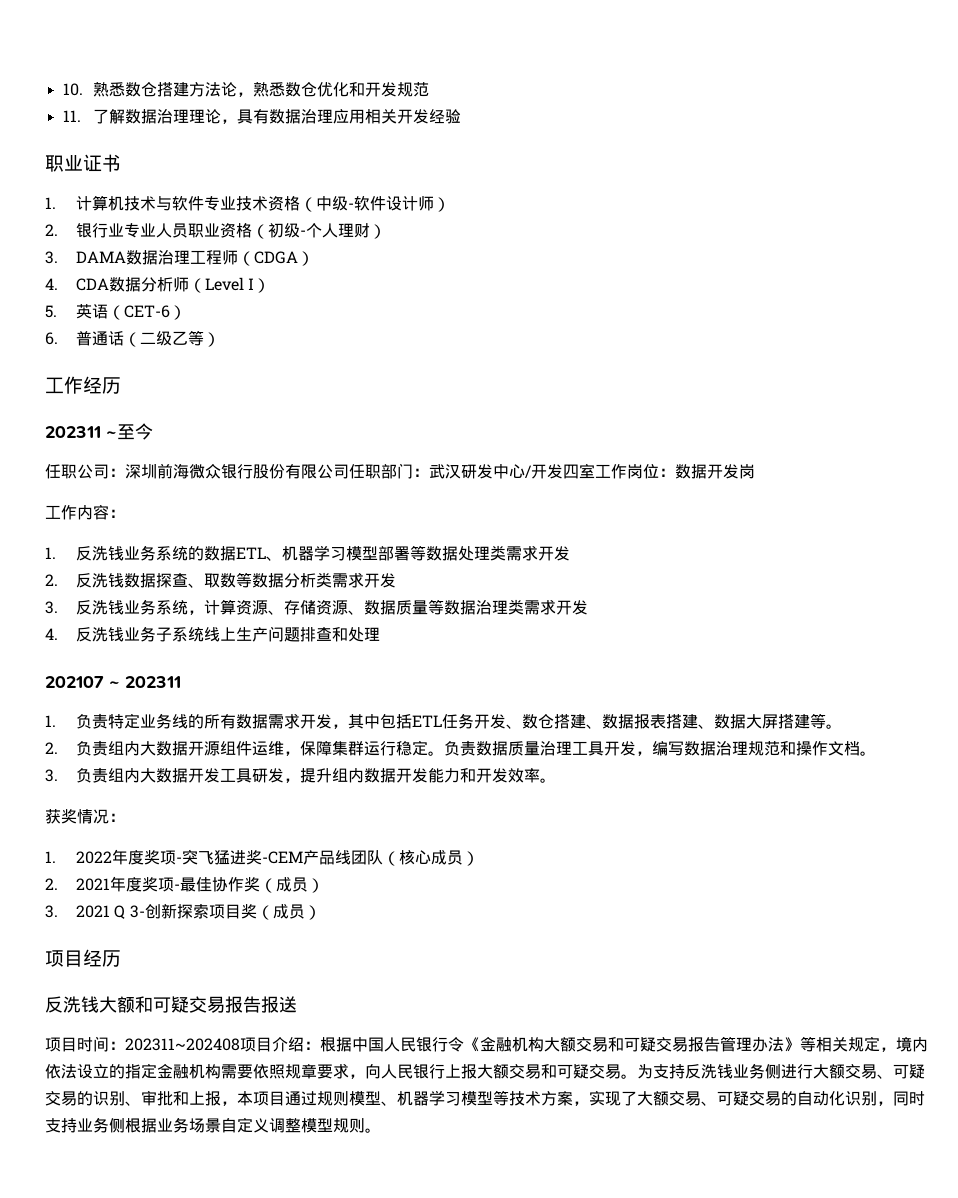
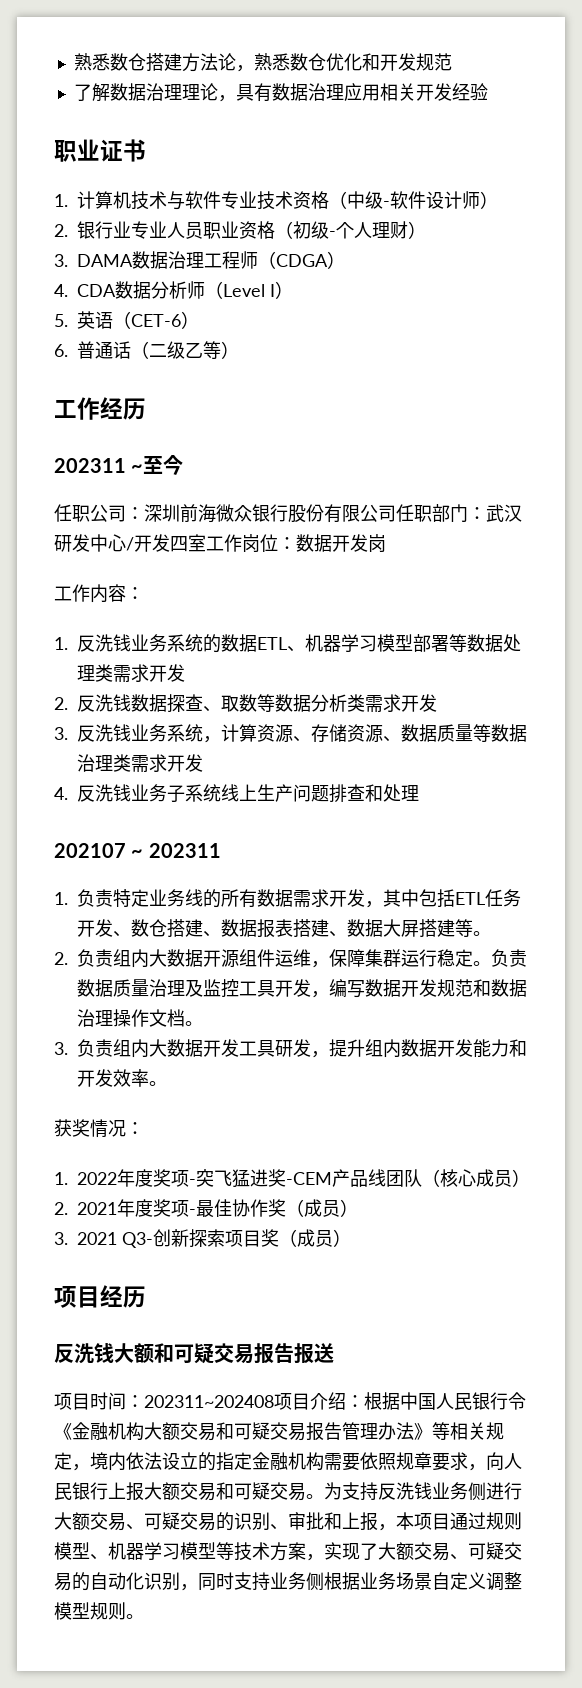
[62,83,83,96] 10. -> (73, 62) none
[62,110,81,122] 11. -> (452, 62) none
(572, 748) none -> [185,979,239,998] 及监控
[715,741,796,756] 治理规范和 -> [401,979,527,997] [77,1009,113,1027] 开发规范和数据治理
[114,905,145,919] Q 3- -> [122,1232,153,1248] Q3-

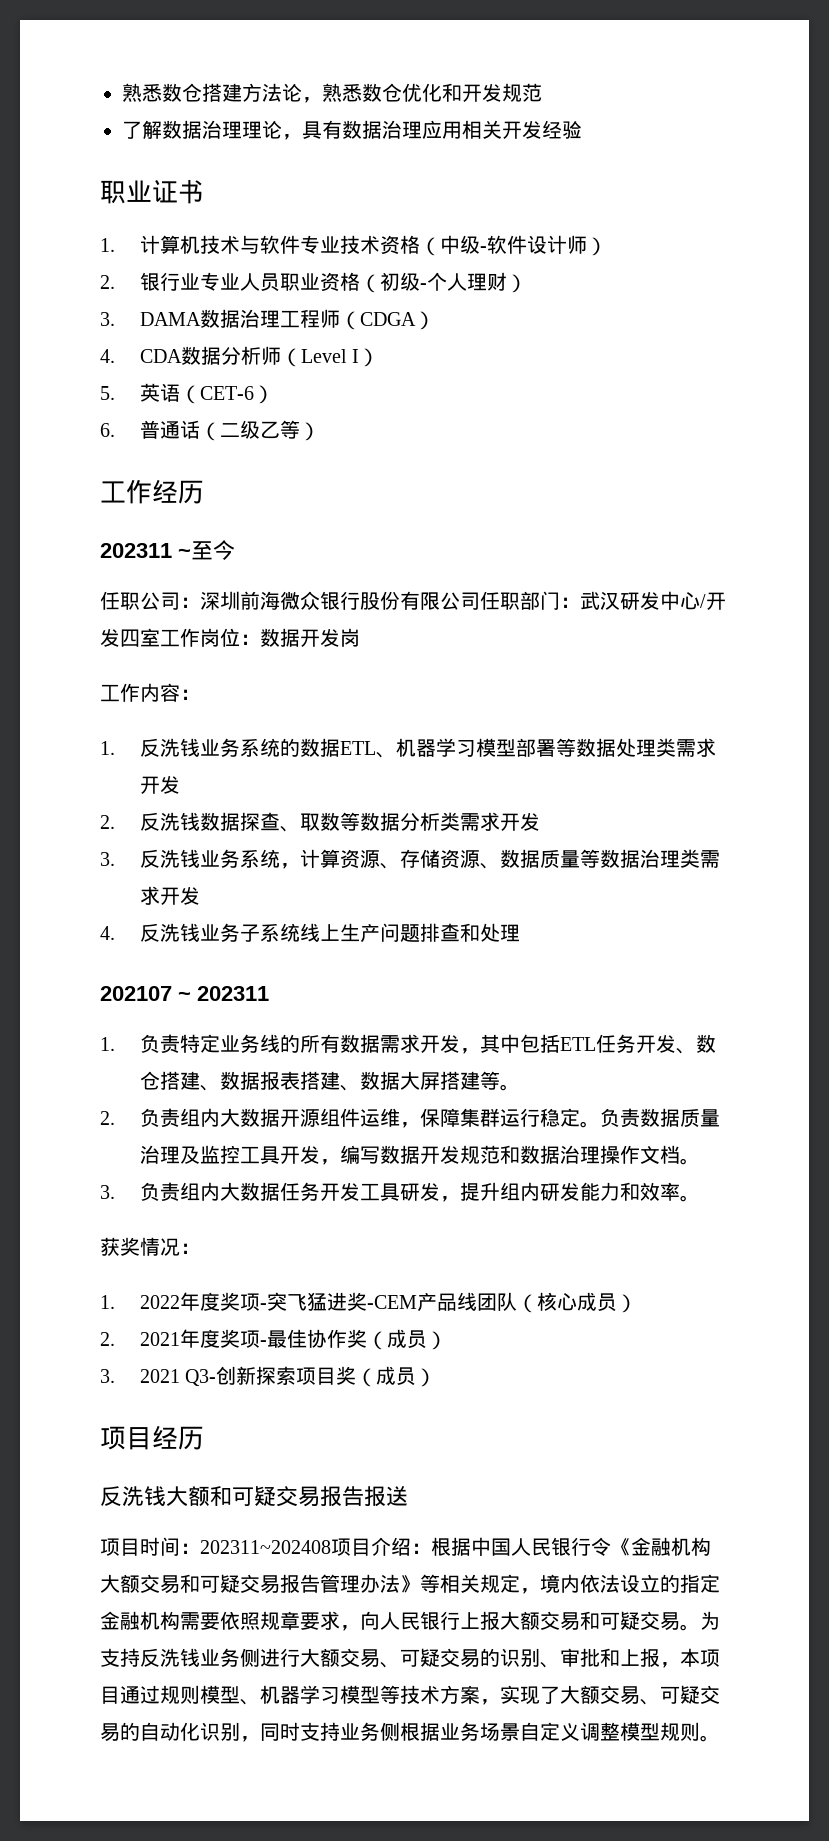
(203, 1048) none -> [279,1182,320,1201] 任务
[401,1039,455,1057] 数据开 -> [539,1183,560,1201] 研
[77,1069,113,1087] 开发 -> (640, 1191) none

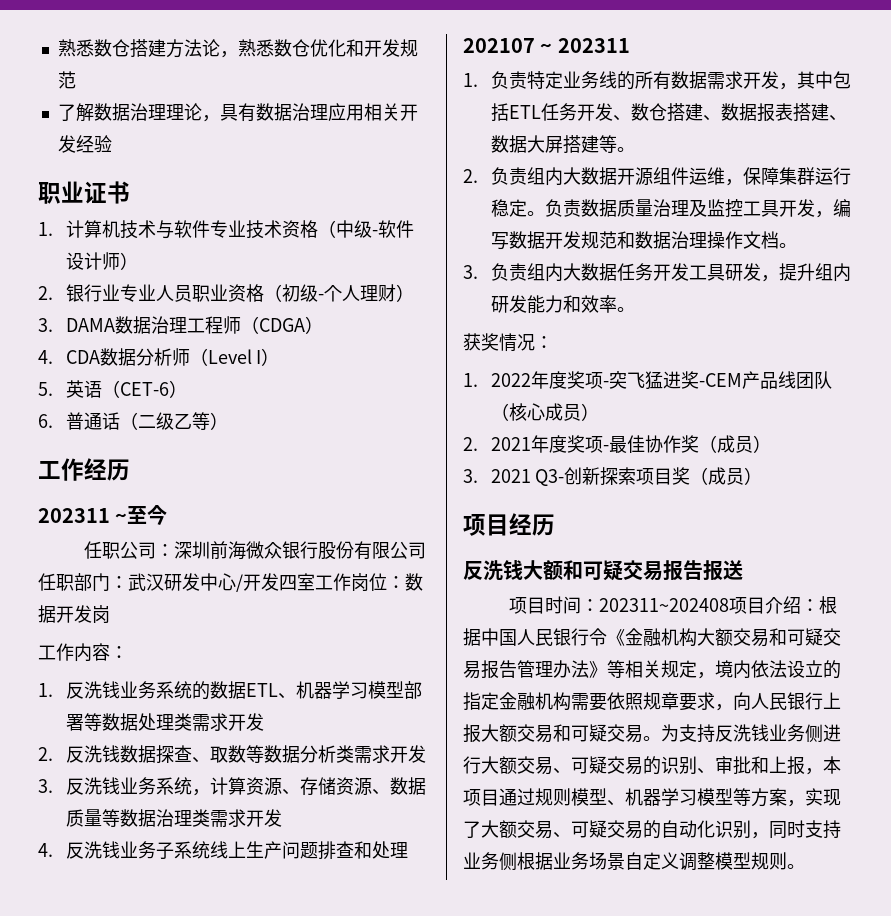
[400,1685,440,1704] 技术 -> (751, 797) none

